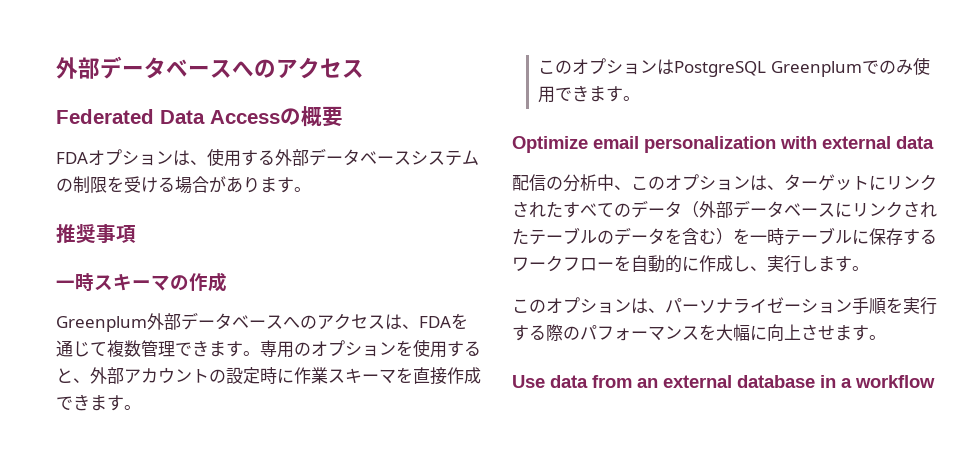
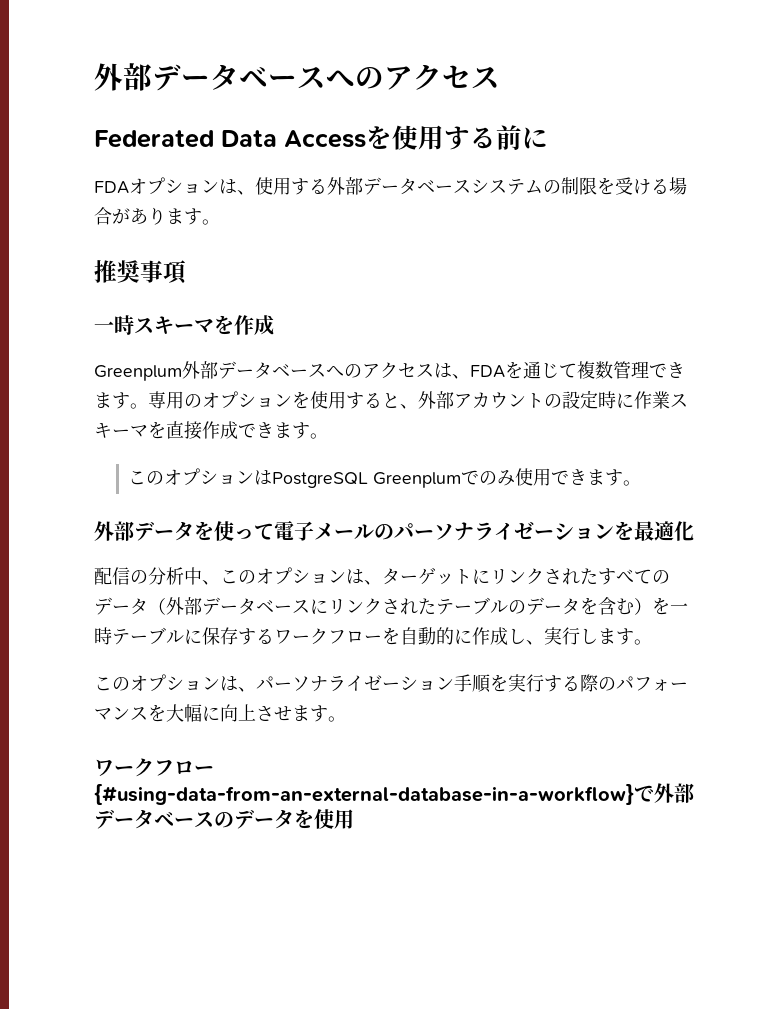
[280,106,343,127] の概要 -> [366,125,548,150] を使用する前に
[170,275,189,291] の -> [214,315,234,335] を
[512,136,934,153] Optimize email personalization with external data -> [94,521,694,541] 外部データを使って電子メールのパーソナライゼーションを最適化
[512,375,935,388] Use data from an external database in a workflow -> [94,758,214,777] [94,783,694,805] [94,809,354,829] ワークフロー{#using-data-from-an-external-database-in-a-workflow}で外部データベースのデータを使用

